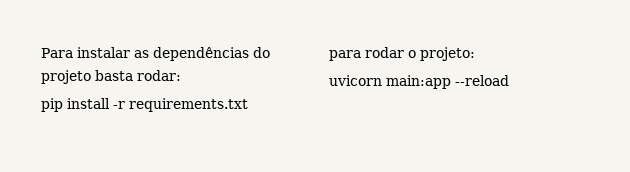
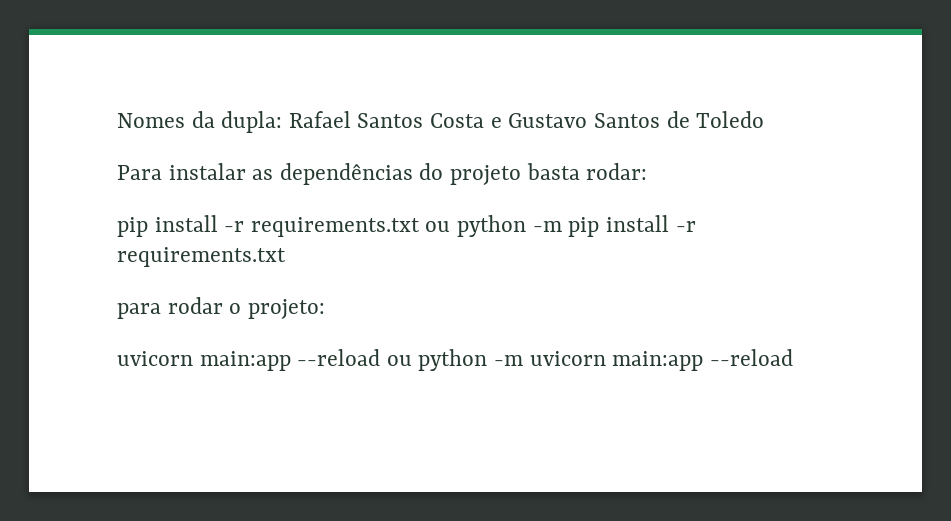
(41, 53) none -> [117,111,765,133] Nomes da dupla: Rafael Santos Costa e Gustavo Santos de Toledo //
(248, 105) none -> [425,215,696,237] [117,247,286,267] ou python -m pip install -r requirements.txt
(509, 80) none -> [386,349,793,371] ou python -m uvicorn main:app --reload

